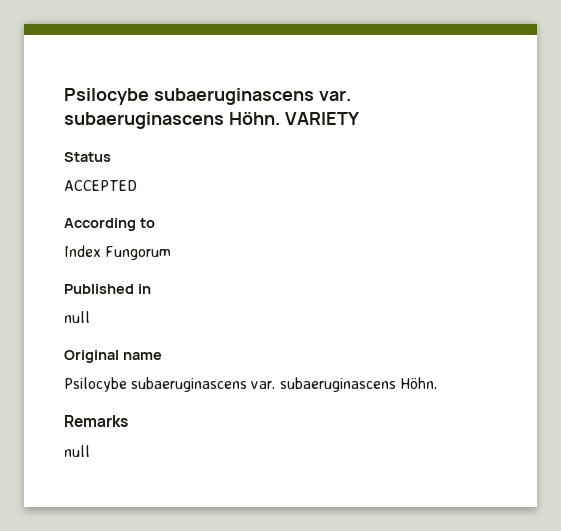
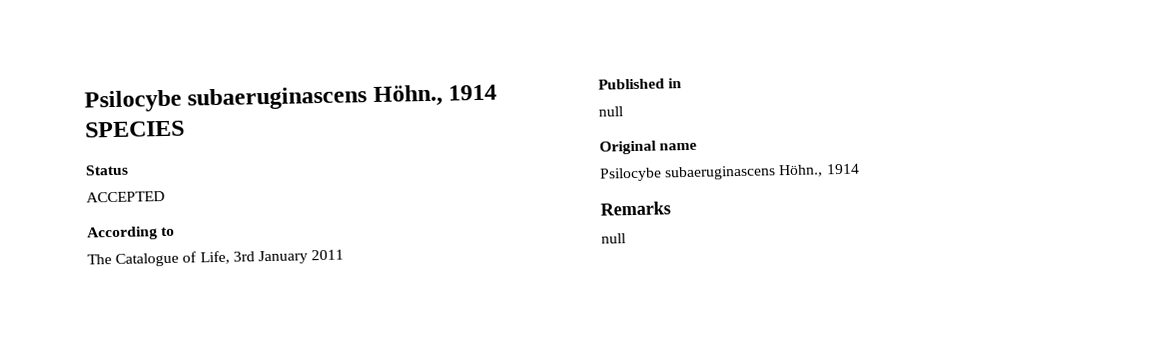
[64,88,351,105] [64,112,359,129] Psilocybe subaeruginascens var. subaeruginascens Höhn. VARIETY -> [84,84,498,113] [84,120,185,138] Psilocybe subaeruginascens Höhn., 1914 SPECIES
[64,245,172,260] Index Fungorum -> [87,249,345,267] The Catalogue of Life, 3rd January 2011
[251,377,437,392] var. subaeruginascens Höhn. -> [778,163,860,178] Höhn., 1914

